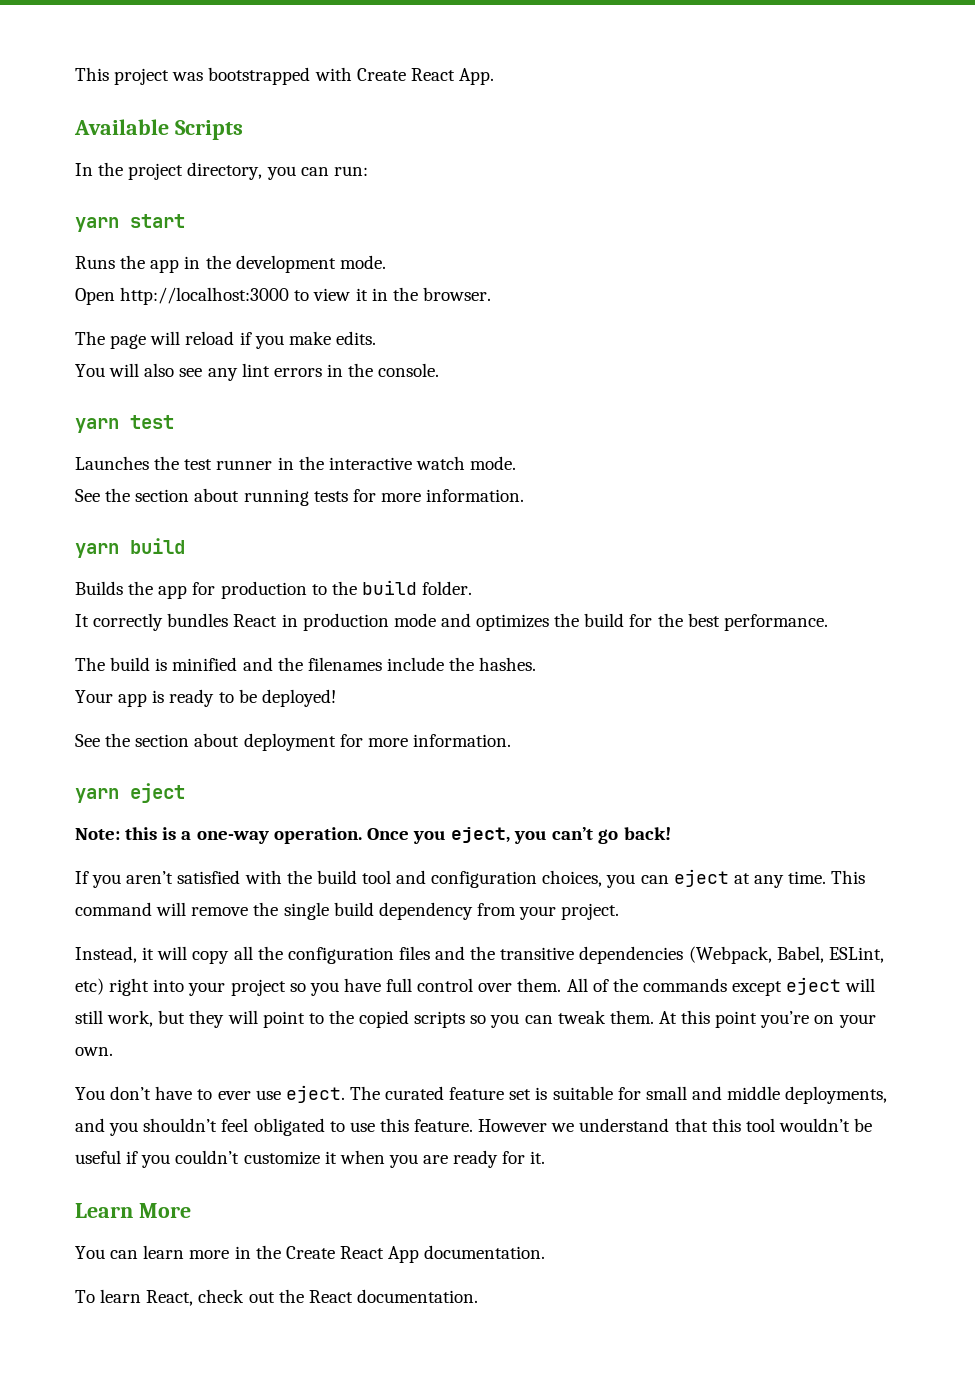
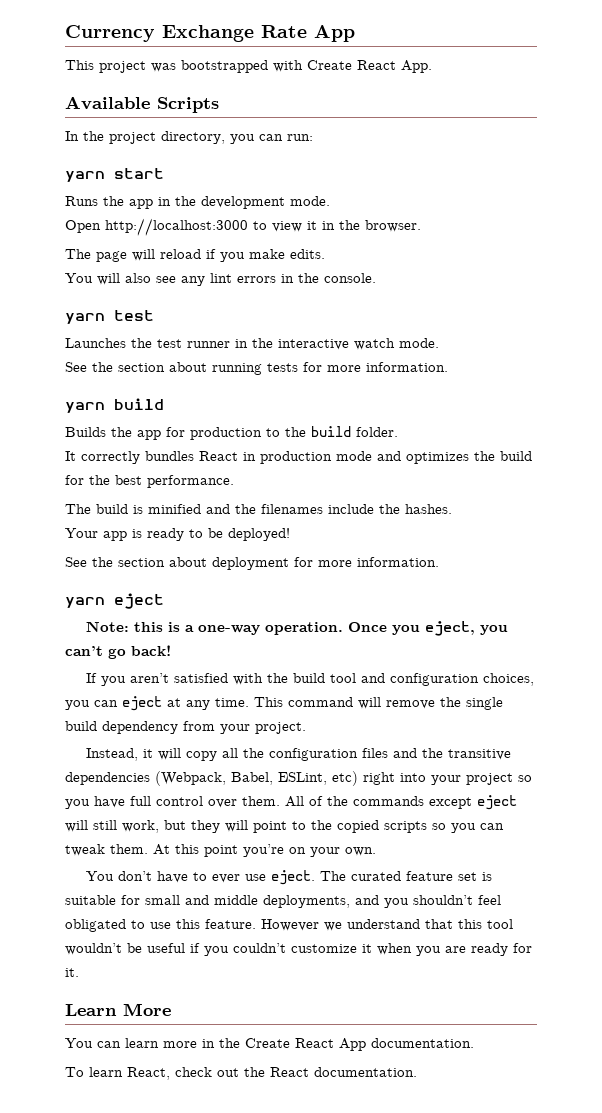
(75, 74) none -> [65,25,355,42] Currency Exchange Rate App //

